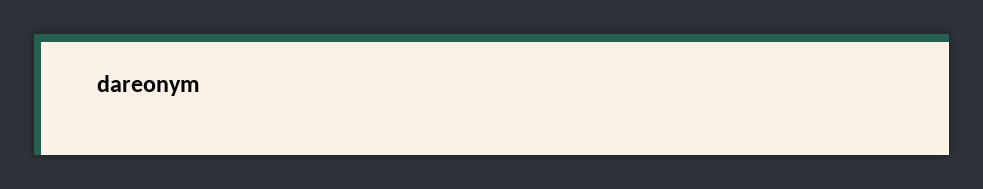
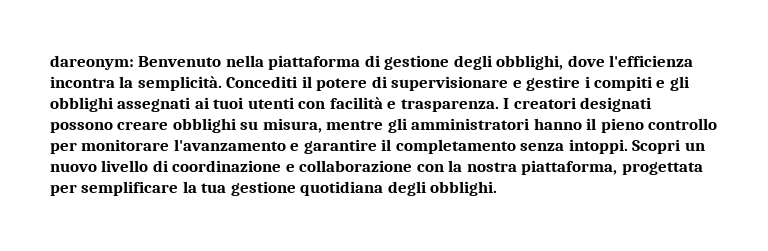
[97,75,200,96] dareonym -> [50,55,694,70] [50,76,689,91] [50,97,652,112] [50,118,718,133] [50,139,705,154] [50,160,703,175] [50,181,498,196] dareonym: Benvenuto nella piattaforma di gestione degli obblighi, dove l'efficienza incontra la semplicità. Concediti il potere di supervisionare e gestire i compiti e gli obblighi assegnati ai tuoi utenti con facilità e trasparenza. I creatori designati possono creare obblighi su misura, mentre gli amministratori hanno il pieno controllo per monitorare l'avanzamento e garantire il completamento senza intoppi. Scopri un nuovo livello di coordinazione e collaborazione con la nostra piattaforma, progettata per semplificare la tua gestione quotidiana degli obblighi.

